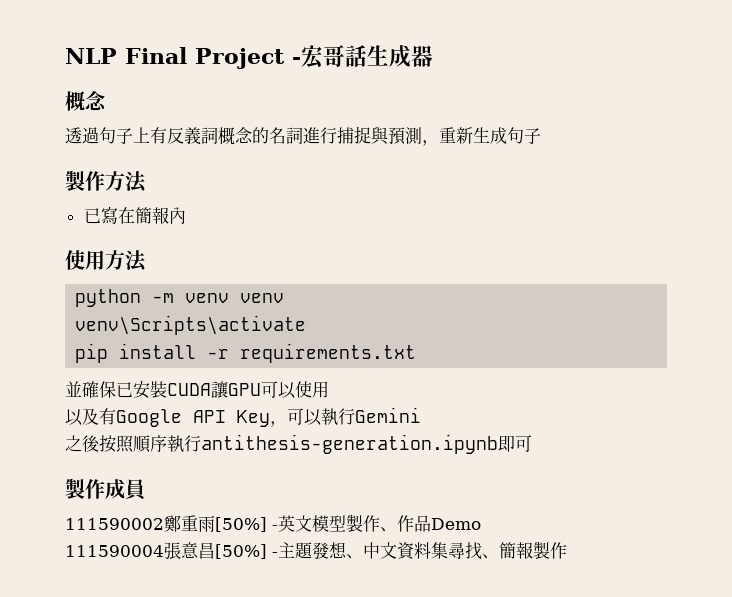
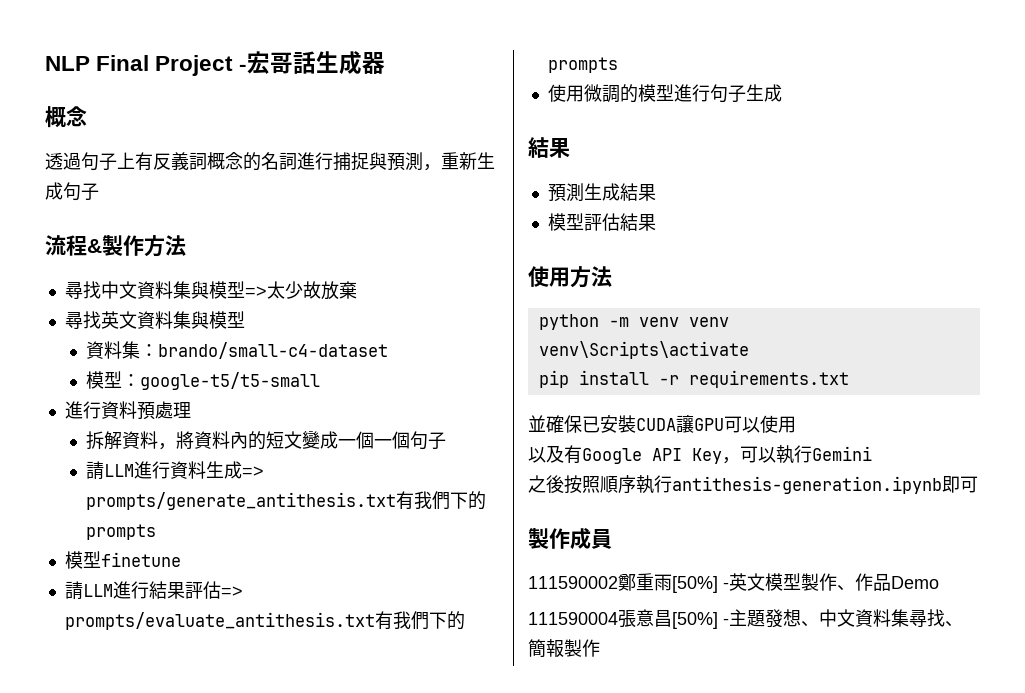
(541, 136) none -> [45,235,102,256] 流程&
[83,206,186,224] 已寫在簡報內 -> [64,281,357,300] [64,311,245,329] [85,341,388,359] [85,371,320,390] [64,401,191,420] [85,430,446,450] [85,461,264,480] [85,491,486,510] [85,524,156,540] [64,551,181,569] [64,581,243,600] [64,611,465,630] [547,57,618,73] [547,84,782,103] [528,137,570,158] [547,183,656,202] [547,213,656,231] 尋找中文資料集與模型=>太少故放棄 // 尋找英文資料集與模型 // 資料集：brando/small-c4-dataset // 模型：google-t5/t5-small // 進行資料預處理 // 拆解資料，將資料內的短文變成一個一個句子 // 請LLM進行資料生成=> prompts/generate_antithesis.txt有我們下的prompts // 模型finetune // 請LLM進行結果評估=> prompts/evaluate_antithesis.txt有我們下的prompts // 使用微調的模型進行句子生成 // 結果 // 預測生成結果 // 模型評估結果

